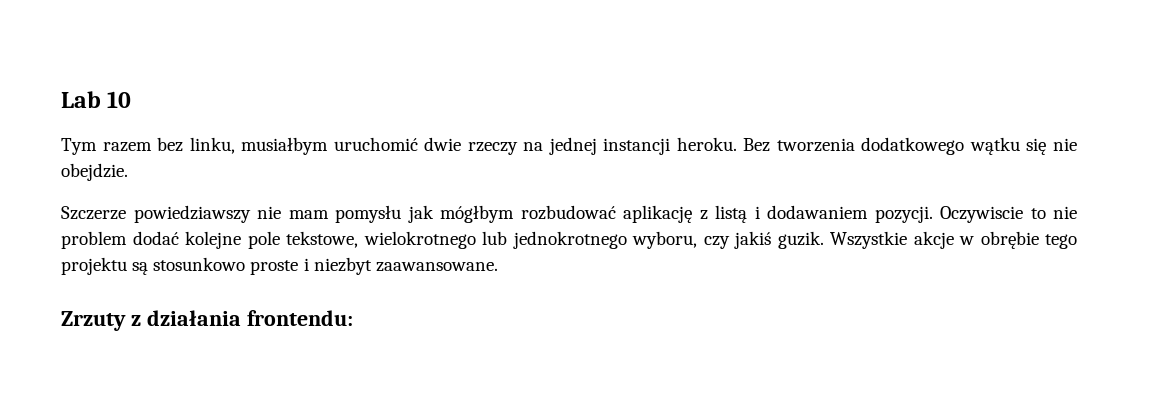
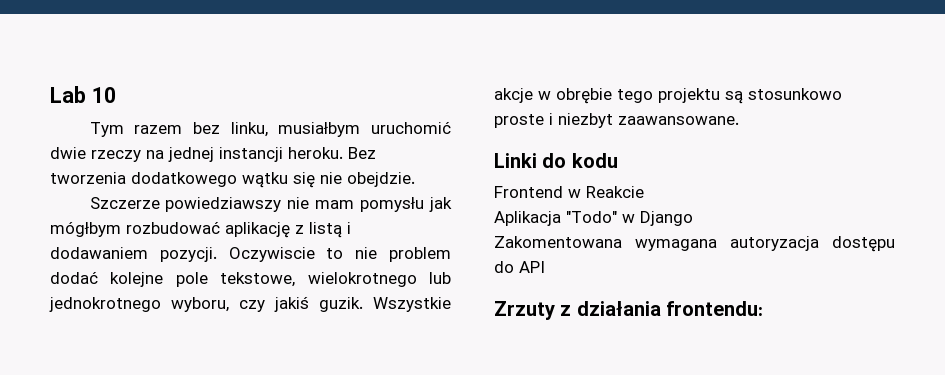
(498, 267) none -> [494,153,618,168] [494,186,644,198] [494,211,693,226] [494,236,895,252] [494,261,545,273] // Linki do kodu // Frontend w Reakcie // Aplikacja "Todo" w Django // Zakomentowana wymagana autoryzacja dostępu do API

